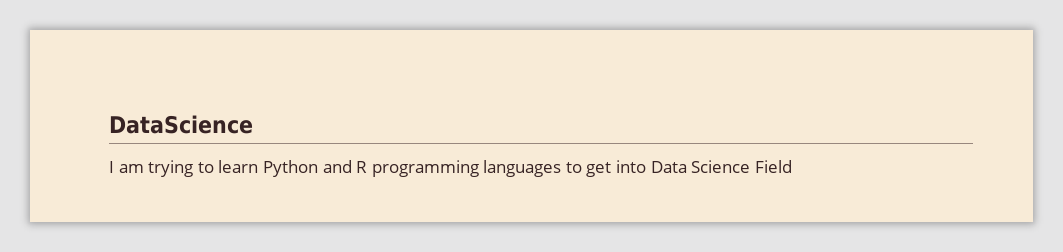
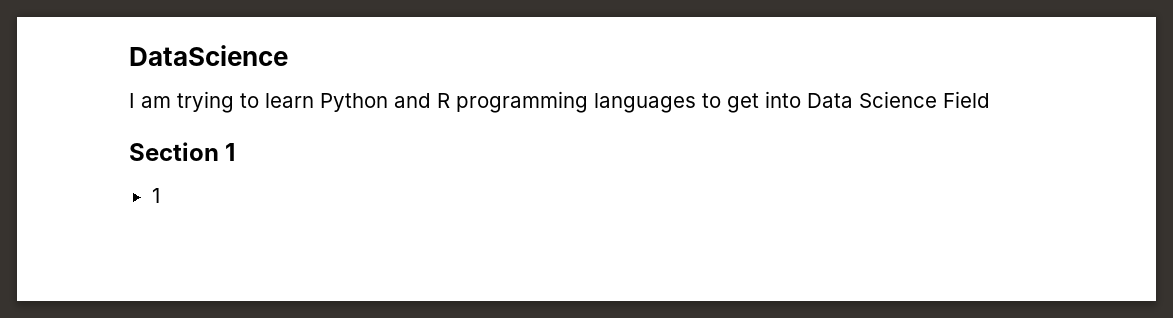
(792, 166) none -> [129,142,236,161] [151,188,160,203] // Section 1 // 1

